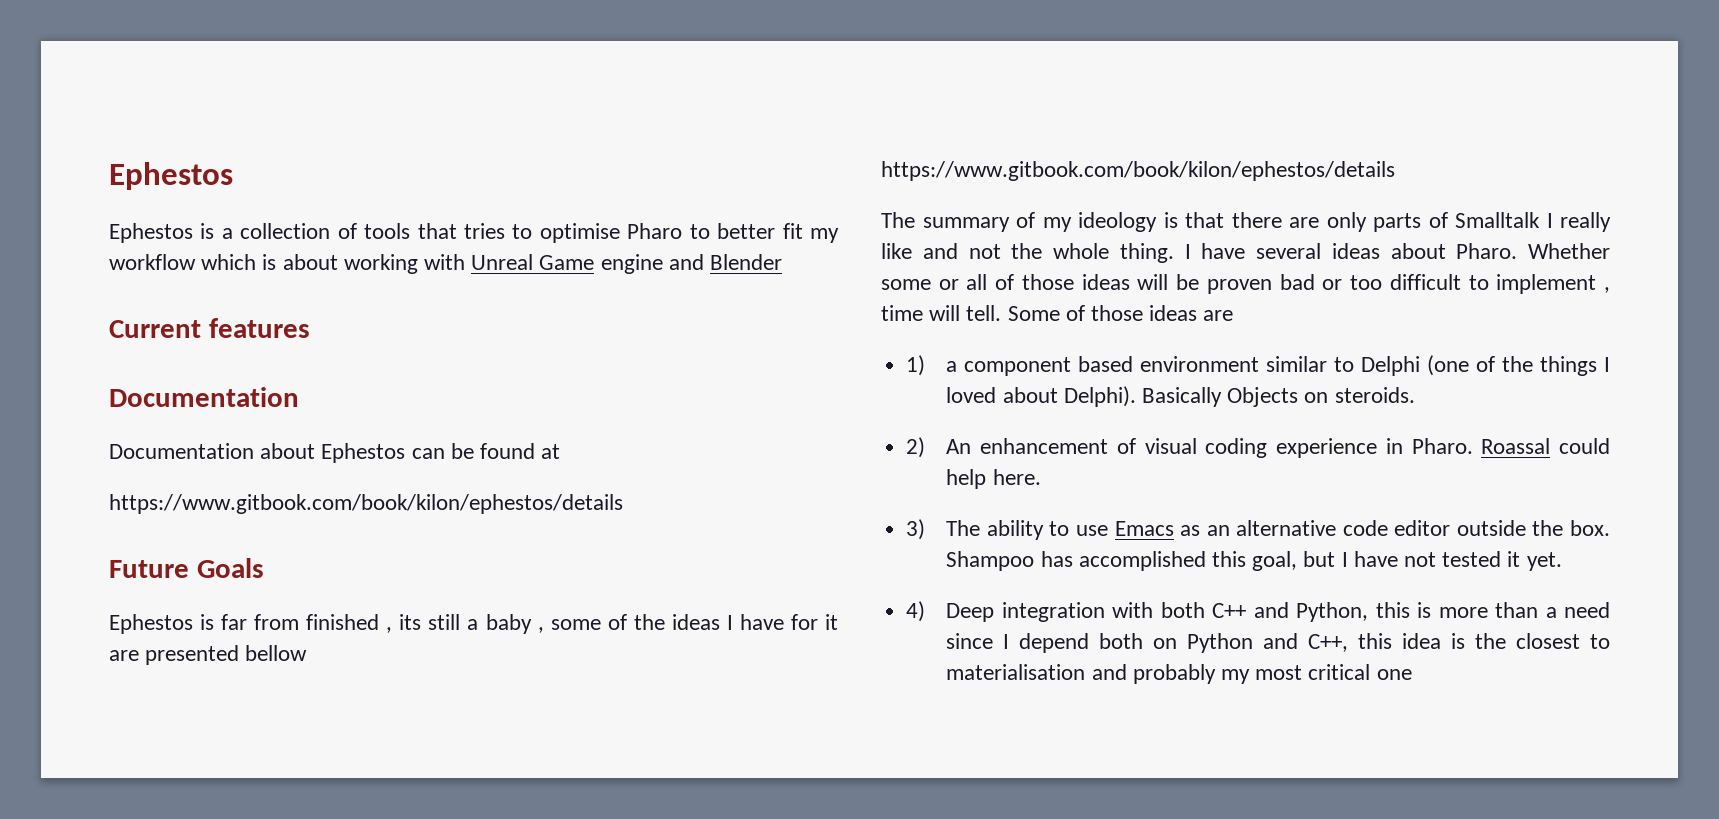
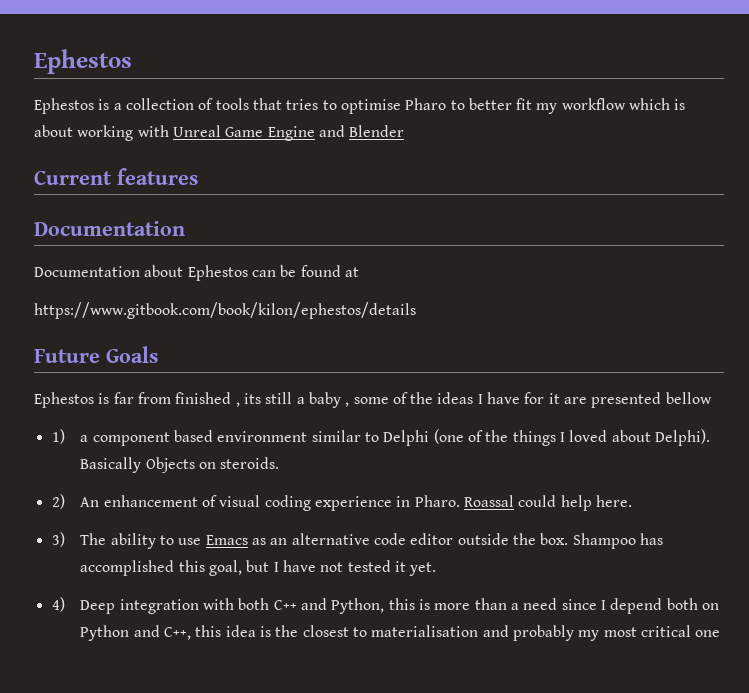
[600,254,663,274] engine -> [267,126,315,141] Engine
[881,161,1395,181] [881,212,1611,232] [881,243,1610,263] [881,274,1610,294] [881,305,1234,321] // https://www.gitbook.com/book/kilon/ephestos/details // The summary of my ideology is that there are only parts of Smalltalk I really like and not the whole thing. I have several ideas about Pharo. Whether some or all of those ideas will be proven bad or too difficult to implement , time will tell. Some of those ideas are -> (712, 398) none

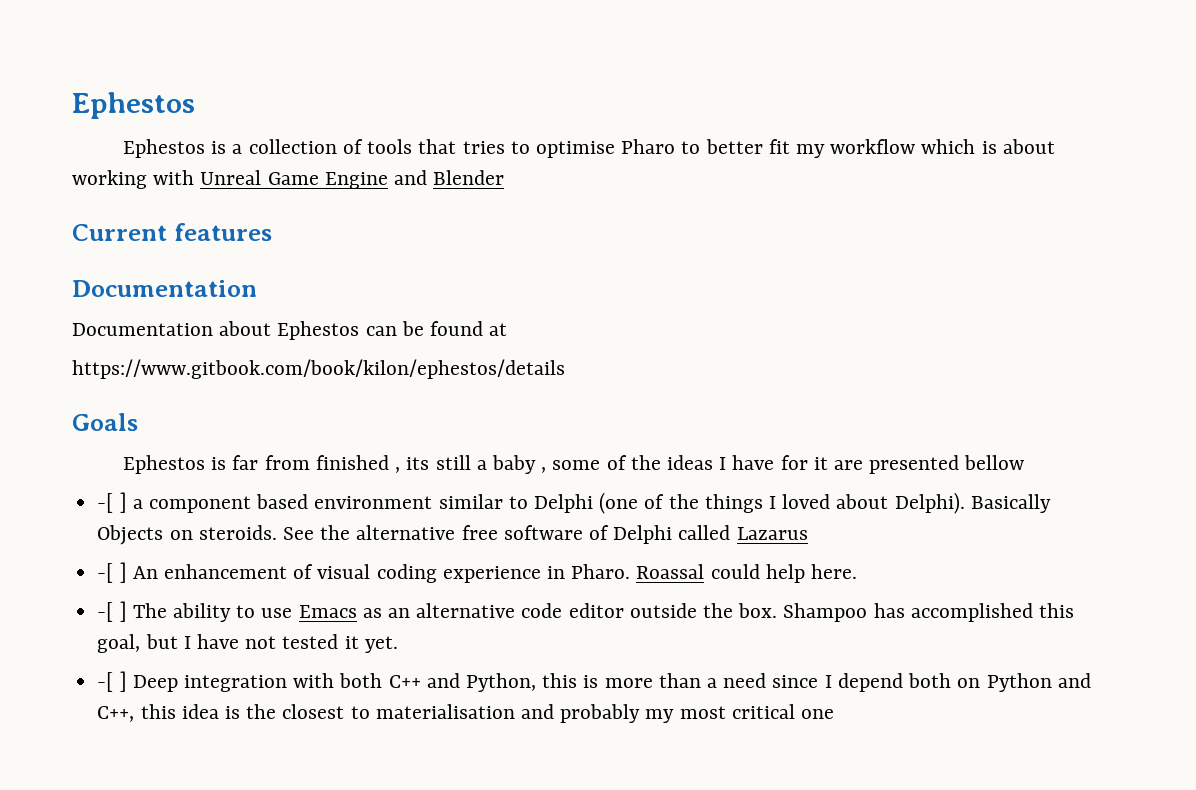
[34,349,100,363] Future -> (565, 369) none
[51,429,65,444] 1) -> [97,492,127,513] -[ ]
[51,494,65,509] // 2) -> [282,525,808,544] [97,562,127,583] See the alternative free software of Delphi called Lazarus // -[ ]
[51,532,65,547] 3) -> [97,601,127,622] -[ ]
[51,597,65,612] 4) -> [97,671,127,692] -[ ]

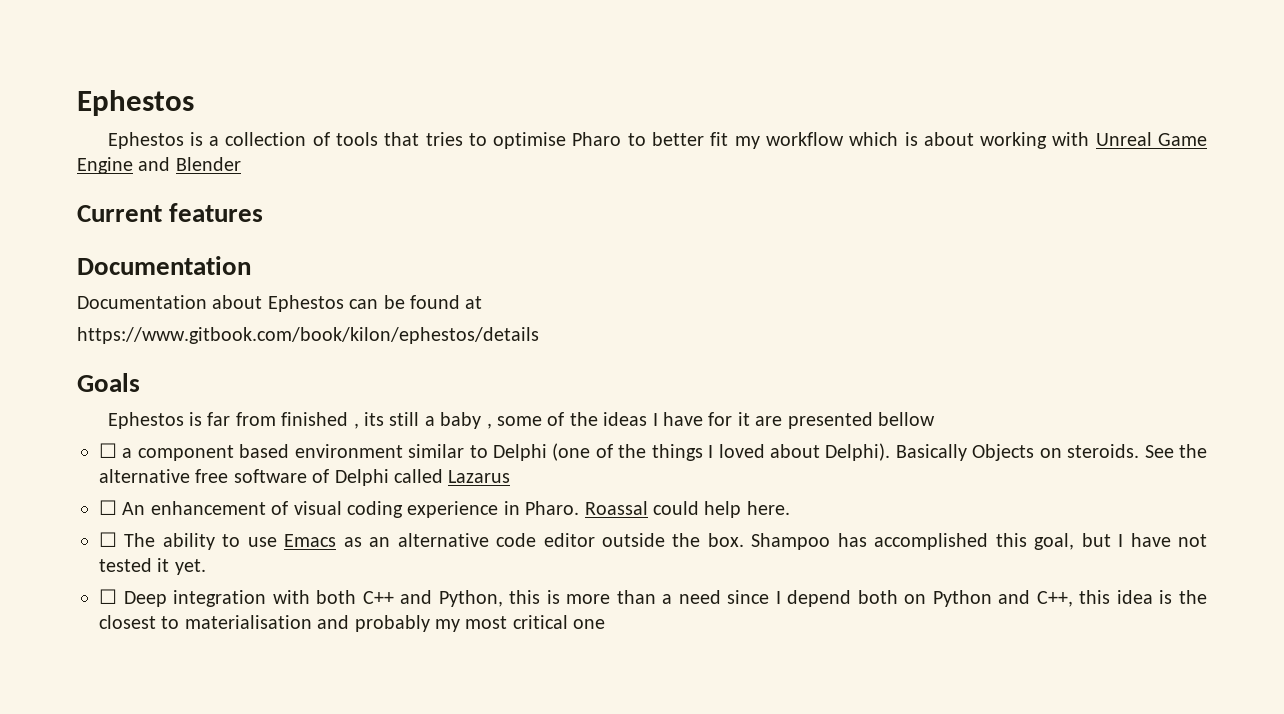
[97,492,127,513] -[ ] -> [99,443,117,458] ☐
[97,562,127,583] -[ ] -> [99,500,117,515] ☐
[97,601,127,622] -[ ] -> [99,532,117,547] ☐
[97,671,127,692] -[ ] -> [99,589,117,604] ☐

